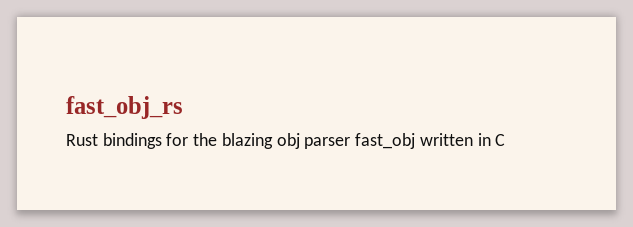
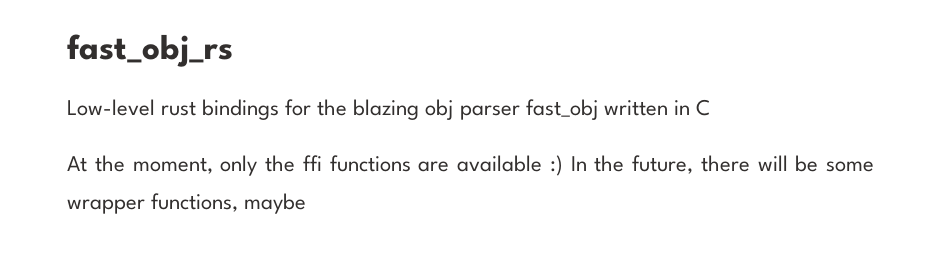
[66,134,98,146] Rust -> [67,99,197,116] Low-level rust
(506, 140) none -> [67,155,874,176] [67,193,307,214] // At the moment, only the ffi functions are available :) In the future, there will be some wrapper functions, maybe

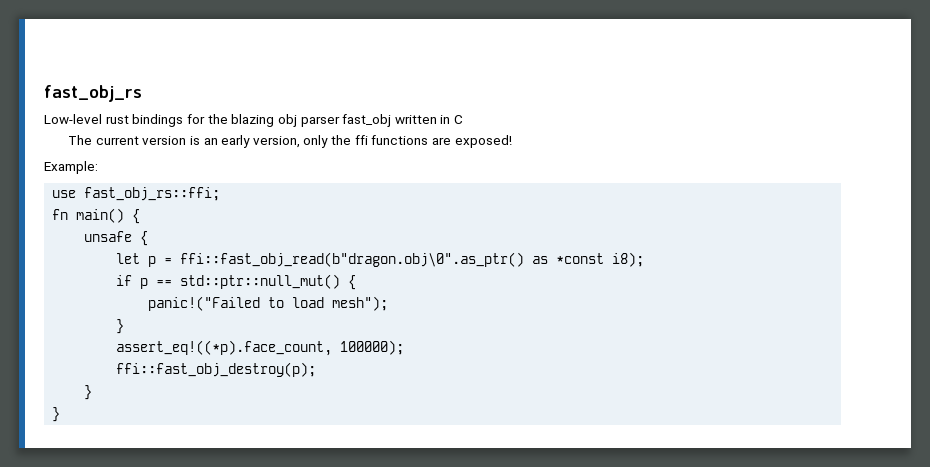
[67,155,213,174] At the moment, -> [67,135,300,148] The current version is an early version,
[457,155,874,176] [67,193,307,214] available :) In the future, there will be some wrapper functions, maybe -> [454,135,512,148] [44,161,98,174] [52,187,221,201] [52,208,141,224] [84,231,149,246] [116,252,645,267] [116,274,357,290] [148,296,389,311] [116,319,125,334] [116,340,405,356] [116,362,317,377] [84,385,93,400] [52,407,61,422] exposed! // Example: // use fast_obj_rs::ffi; // fn main() { // unsafe { // let p = ffi::fast_obj_read(b"dragon.obj\0".as_ptr() as *const i8); // if p == std::ptr::null_mut() { // panic!("Failed to load mesh"); // } // assert_eq!((*p).face_count, 100000); // ffi::fast_obj_destroy(p); // } // }

